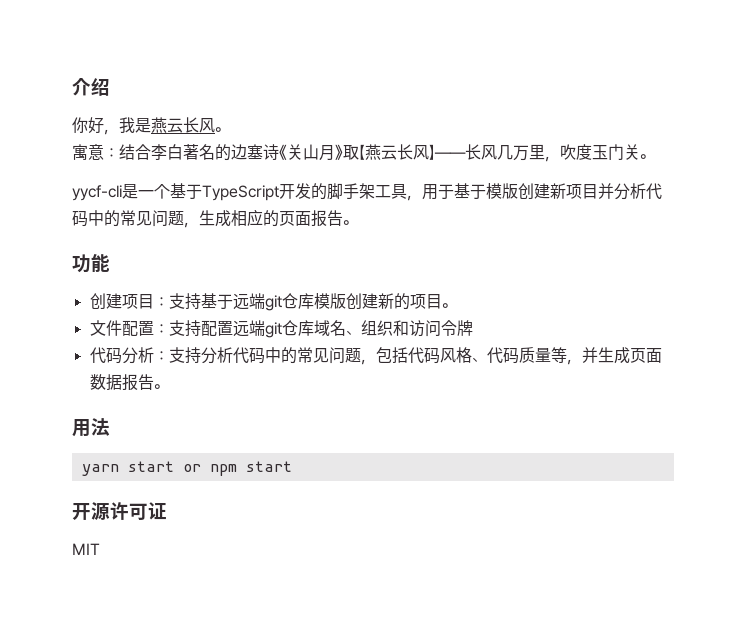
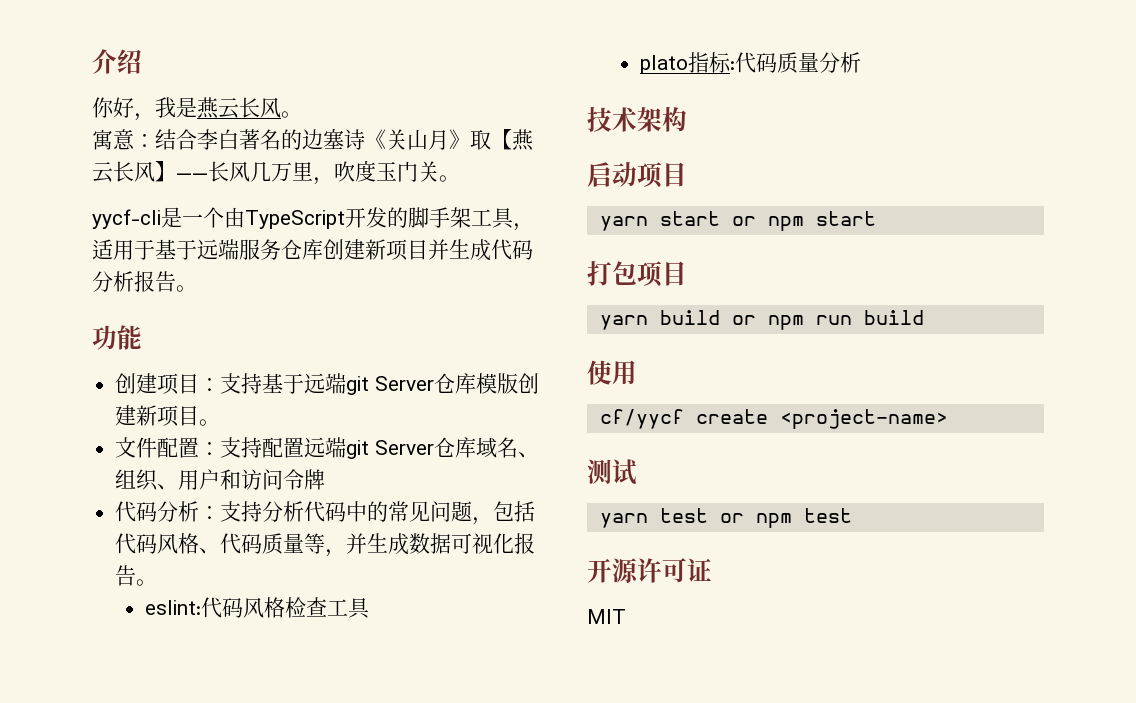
[170,183,202,199] 基于 -> [224,207,245,228] 由
(422, 198) none -> [92,239,113,260] 适
[486,183,662,200] [72,209,311,228] 模版创建新项目并分析代码中的常见问题，生成相应的页面 -> [197,239,533,261] [92,271,134,292] 远端服务仓库创建新项目并生成代码分析
(282, 303) none -> [375,376,435,391] Server
[393,293,410,310] 的 -> (158, 415) none
(282, 330) none -> [375,440,435,455] Server
(393, 328) none -> [157,469,221,490] 、用户
[629,348,662,363] [89,374,169,391] [72,418,110,437] 页面数据报告。 // 用法 -> [409,533,536,554] [115,565,158,586] [144,597,370,619] [639,52,861,74] [587,106,687,132] [587,162,687,188] 数据可视化报告。 // eslint:代码风格检查工具 // plato指标:代码质量分析 // 技术架构 // 启动项目
(292, 466) none -> [587,261,687,287] [599,310,924,330] [587,360,637,385] [599,409,948,429] [587,459,637,485] [599,508,852,528] // 打包项目 // yarn build or npm run build // 使用 // cf/yycf create <project-name> // 测试 // yarn test or npm test

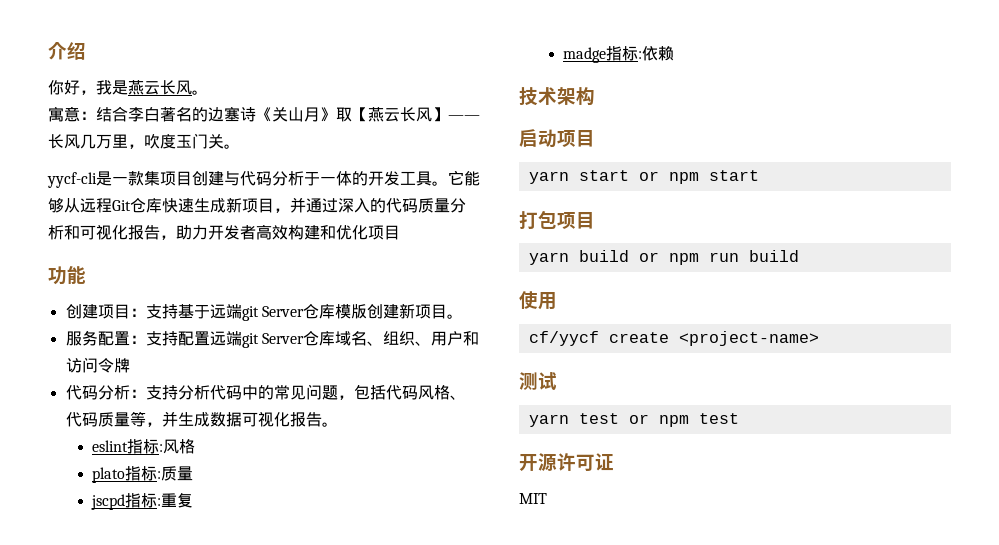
[203,207,534,231] [92,239,533,261] [92,271,197,292] 个由TypeScript开发的脚手架工具，适用于基于远端服务仓库创建新项目并生成代码分析报告。 -> [128,170,480,186] [48,197,466,213] [48,224,400,240] 款集项目创建与代码分析于一体的开发工具。它能够从远程Git仓库快速生成新项目，并通过深入的代码质量分析和可视化报告，助力开发者高效构建和优化项目
[115,437,158,458] 文件 -> [65,330,98,346] 服务
[144,597,370,619] eslint:代码风格检查工具 -> [92,439,196,454] eslint指标:风格
[734,52,861,73] 代码质量分析 -> [161,466,194,481] [91,493,194,510] [563,46,675,63] 质量 // jscpd指标:重复 // madge指标:依赖

